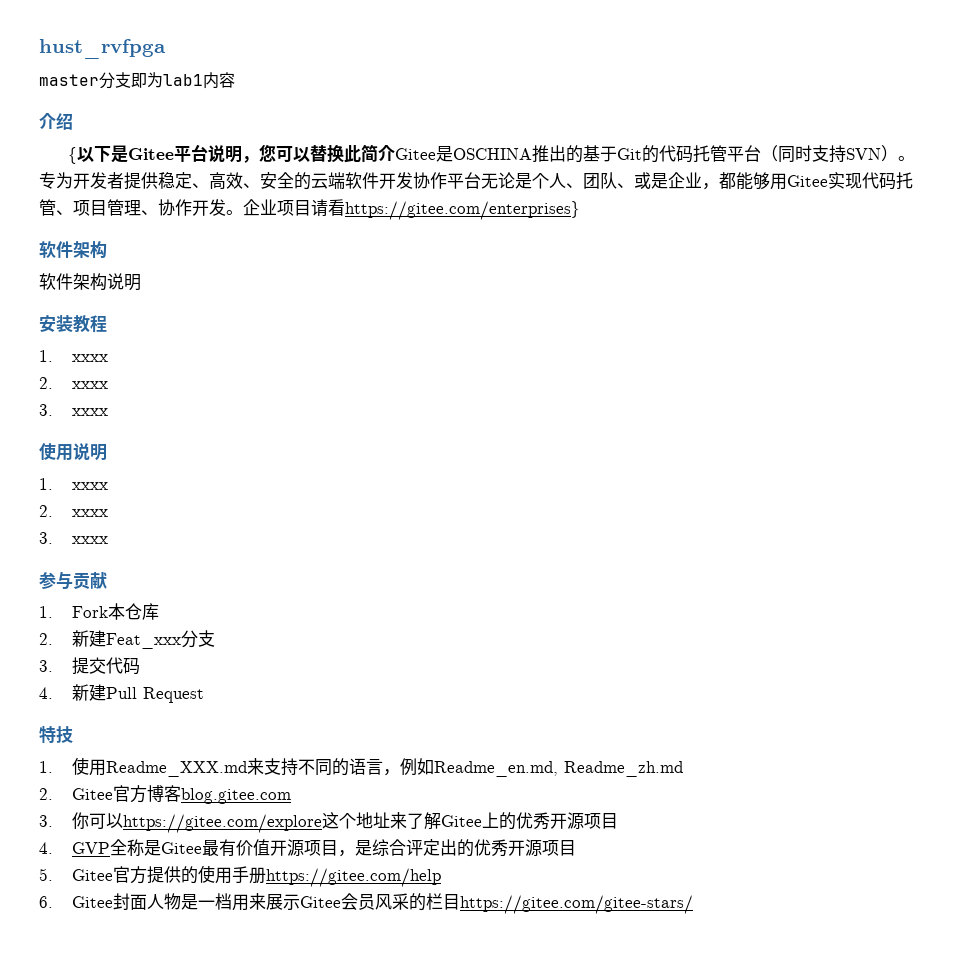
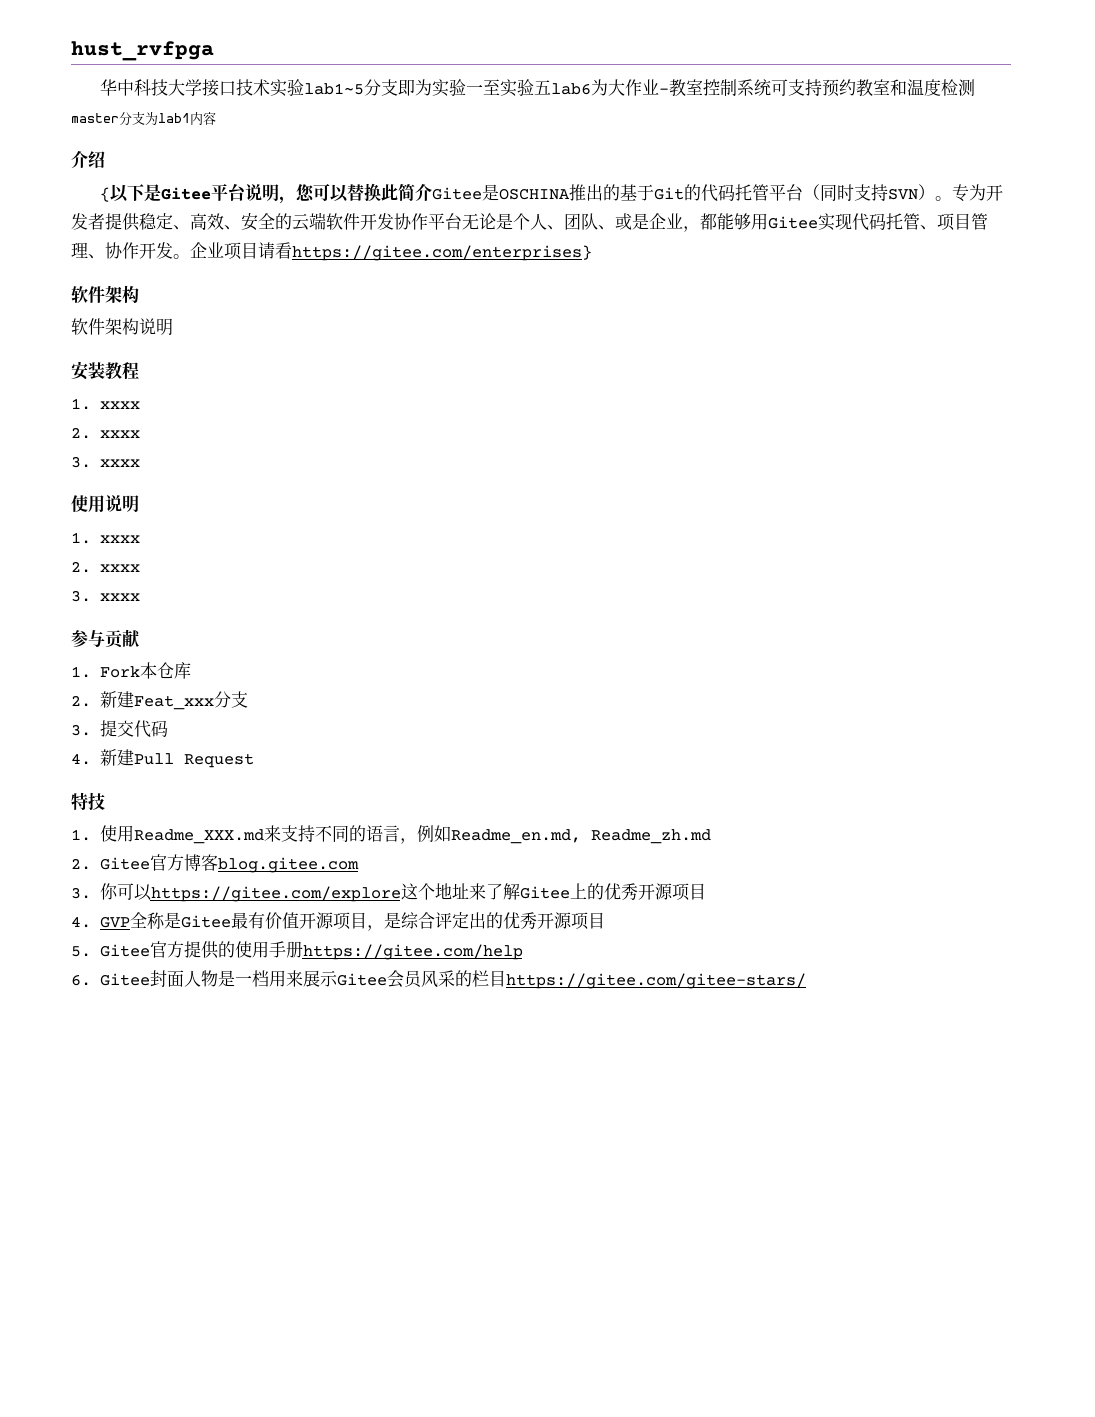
(166, 49) none -> [100,79,976,97] 华中科技大学接口技术实验lab1~5分支即为实验一至实验五lab6为大作业-教室控制系统可支持预约教室和温度检测
[131,73,147,88] 即 -> (145, 118) none

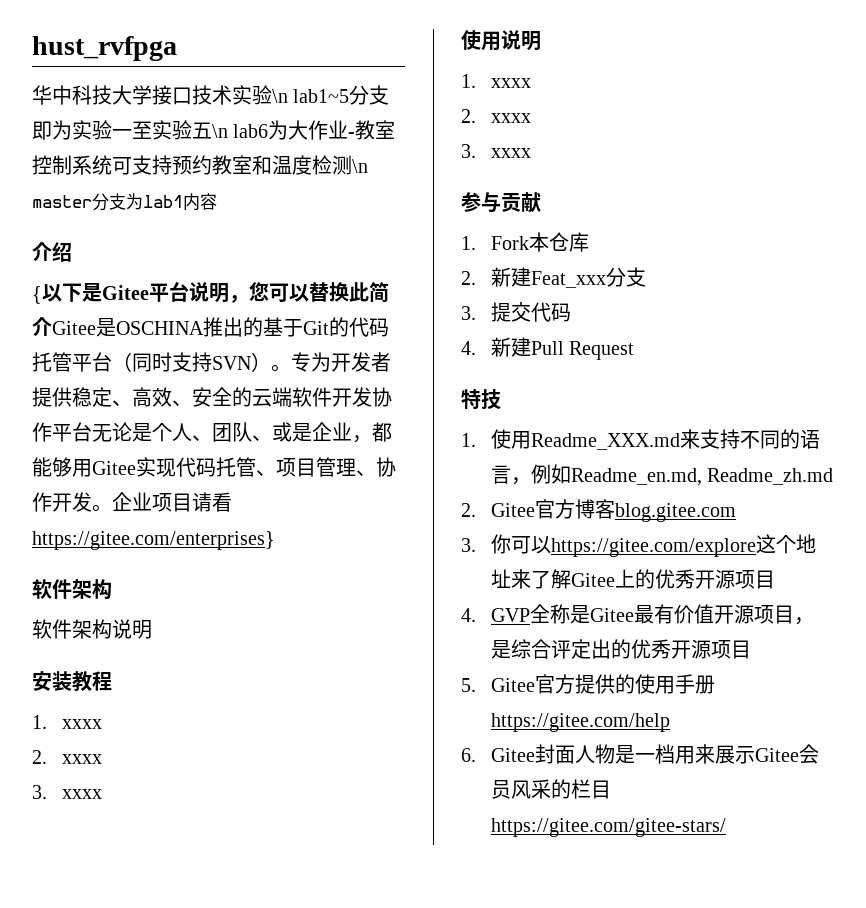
(305, 87) none -> [272,89,288,103] \n
(552, 87) none -> [212,124,228,138] \n
(976, 87) none -> [352,159,368,173] \n

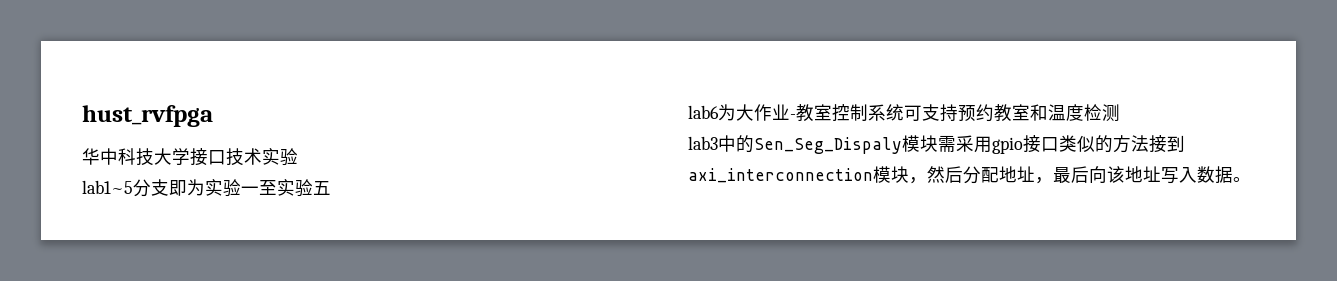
[272,89,288,103] \n -> (298, 157) //
[212,124,228,138] \n -> (331, 188) //
[352,159,368,173] [32,193,217,211] [32,242,72,262] [32,282,389,304] [32,317,389,337] [32,352,391,372] [32,387,392,407] [32,422,392,443] [32,457,396,477] [32,492,232,512] [32,531,275,550] [32,579,112,600] [32,619,152,639] [32,671,112,692] [32,715,103,729] [32,750,103,764] [32,785,103,799] [461,30,541,51] [461,74,532,88] [461,109,532,123] [461,144,532,158] [461,192,541,213] [461,232,590,252] [461,267,647,288] [461,302,572,322] [461,337,635,360] [461,389,501,410] [461,429,821,450] [491,464,834,486] [461,499,737,522] [461,534,817,557] [491,569,776,589] [461,604,815,625] [491,639,752,659] [461,674,716,694] [491,713,671,732] [461,744,820,764] [491,779,612,799] [491,818,727,837] \n master分支为lab1内容 // 介绍 // {以下是Gitee平台说明，您可以替换此简介Gitee是OSCHINA推出的基于Git的代码托管平台（同时支持SVN）。专为开发者提供稳定、高效、安全的云端软件开发协作平台无论是个人、团队、或是企业，都能够用Gitee实现代码托管、项目管理、协作开发。企业项目请看https://gitee.com/enterprises} // 软件架构 // 软件架构说明 // 安装教程 // 1. xxxx // 2. xxxx // 3. xxxx // 使用说明 // 1. xxxx // 2. xxxx // 3. xxxx // 参与贡献 // 1. Fork本仓库 // 2.新建Feat_xxx分支 // 3.提交代码 // 4.新建Pull Request // 特技 // 1.使用Readme_XXX.md来支持不同的语言，例如Readme_en.md, Readme_zh.md // 2. Gitee官方博客blog.gitee.com // 3.你可以https://gitee.com/explore这个地址来了解Gitee上的优秀开源项目 // 4. GVP全称是Gitee最有价值开源项目，是综合评定出的优秀开源项目 // 5. Gitee官方提供的使用手册https://gitee.com/help // 6. Gitee封面人物是一档用来展示Gitee会员风采的栏目https://gitee.com/gitee-stars/ -> [688,135,1185,154] [688,166,1251,184] // lab3中的Sen_Seg_Dispaly模块需采用gpio接口类似的方法接到axi_interconnection模块，然后分配地址，最后向该地址写入数据。

